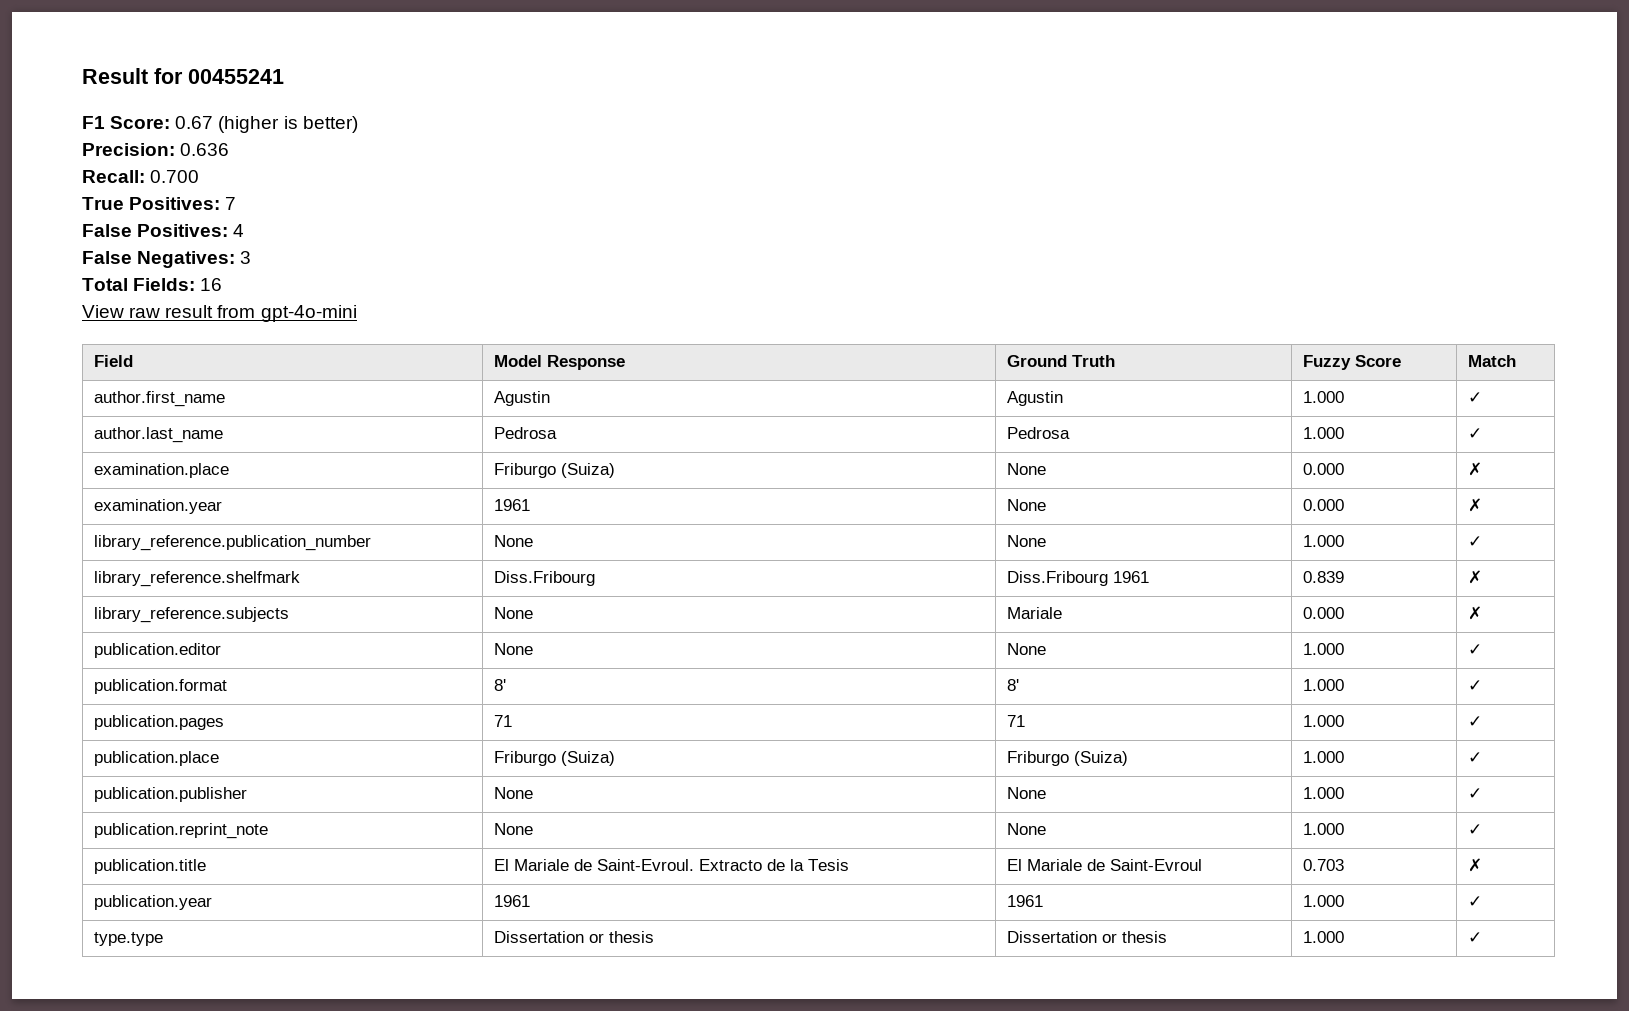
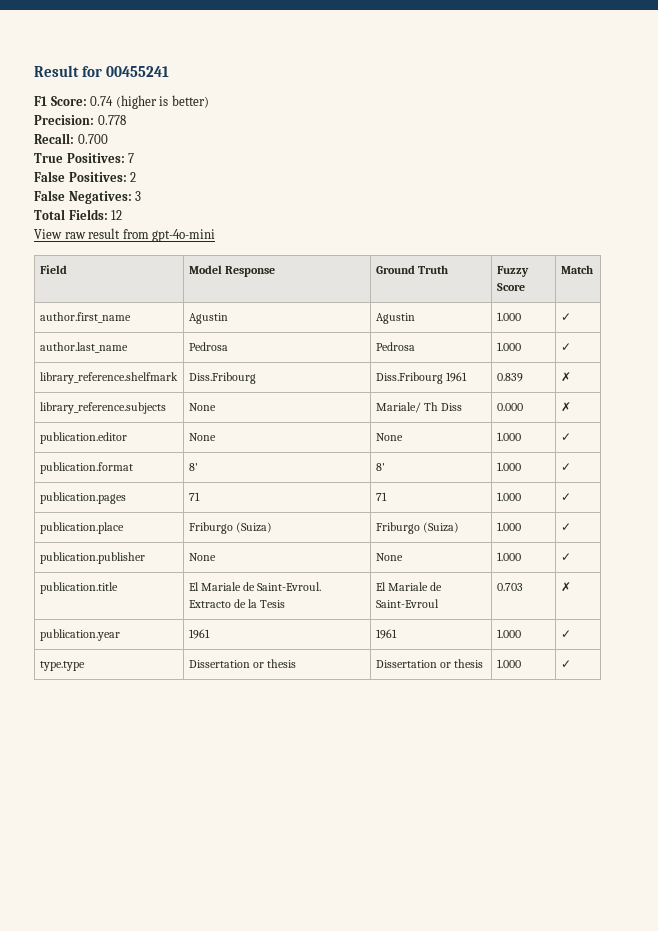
[175,116,214,129] 0.67 -> [90,96,114,106] 0.74
[180,143,230,156] 0.636 -> [97,115,126,125] 0.778
[233,224,245,237] 4 -> [130,172,137,182] 2
[200,278,223,291] 16 -> [111,210,123,220] 12
[94,463,230,478] [494,463,616,478] [1007,463,1047,475] [1303,463,1345,475] [1468,462,1483,476] [94,499,223,514] [494,499,531,511] [1007,499,1047,511] [1303,499,1345,511] [1468,498,1483,512] [94,535,372,551] [494,535,534,547] [1007,535,1047,547] [1303,535,1345,547] [1468,536,1483,547] // examination.place | Friburgo (Suiza) | None | 0.000 | ✗ // examination.year | 1961 | None | 0.000 | ✗ // library_reference.publication_number | None | None | 1.000 | ✓ -> (571, 347) none
[1007,607,1063,619] Mariale -> [375,402,462,413] Mariale/ Th Diss
[94,823,269,839] [494,823,534,835] [1007,823,1047,835] [1303,823,1345,835] [1468,824,1483,835] // publication.reprint_note | None | None | 1.000 | ✓ -> (571, 557) none

